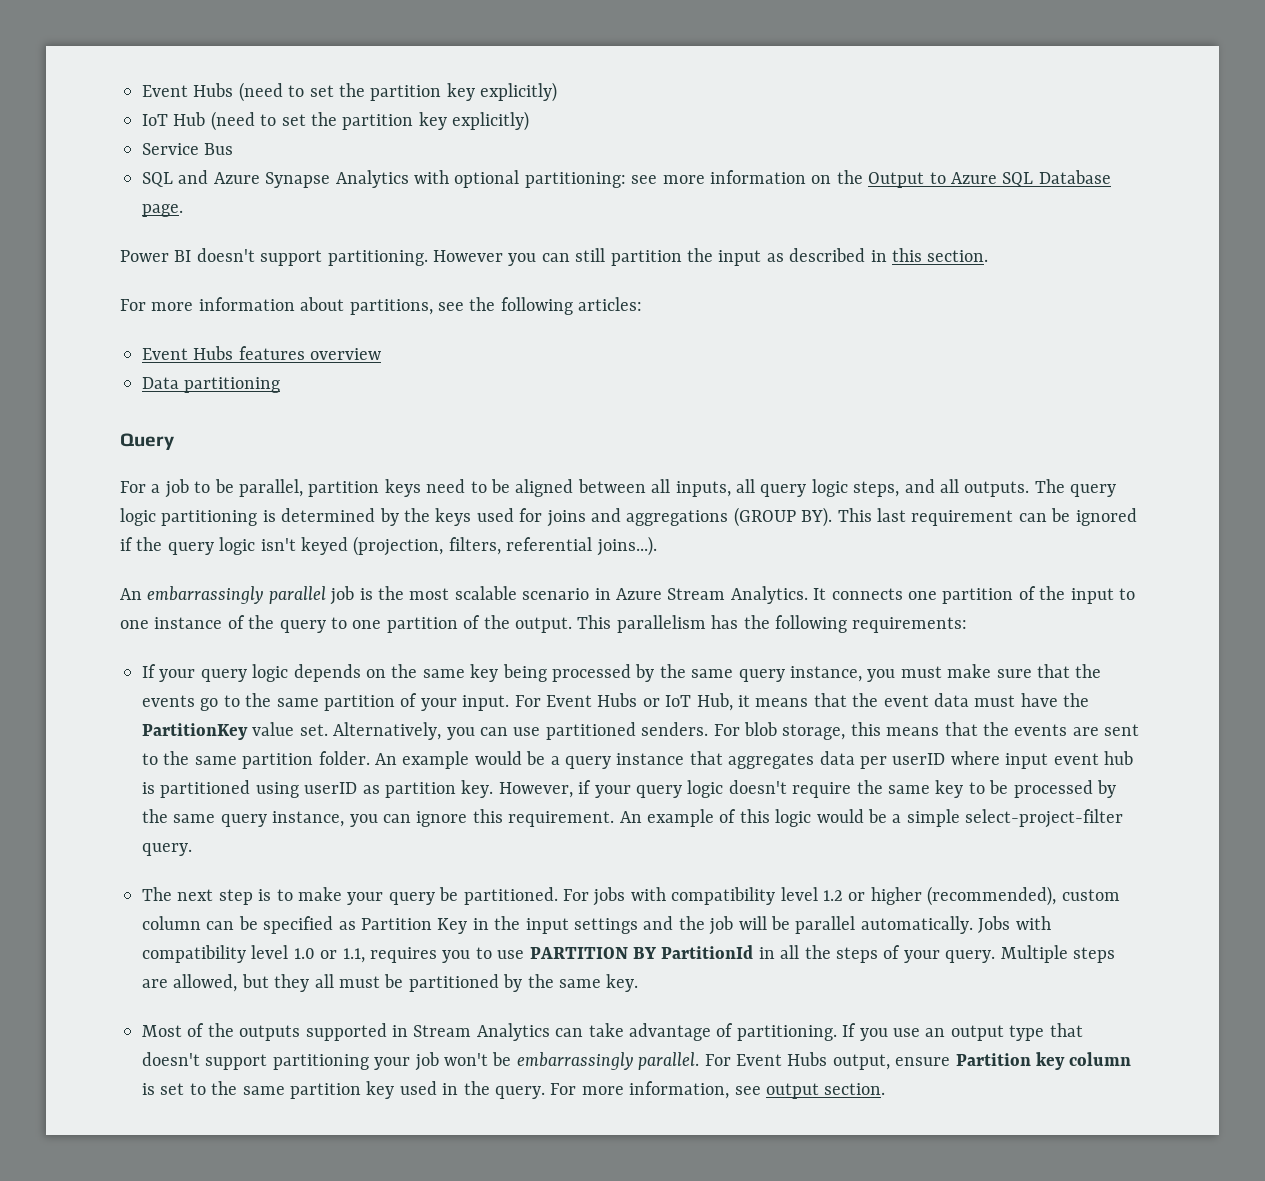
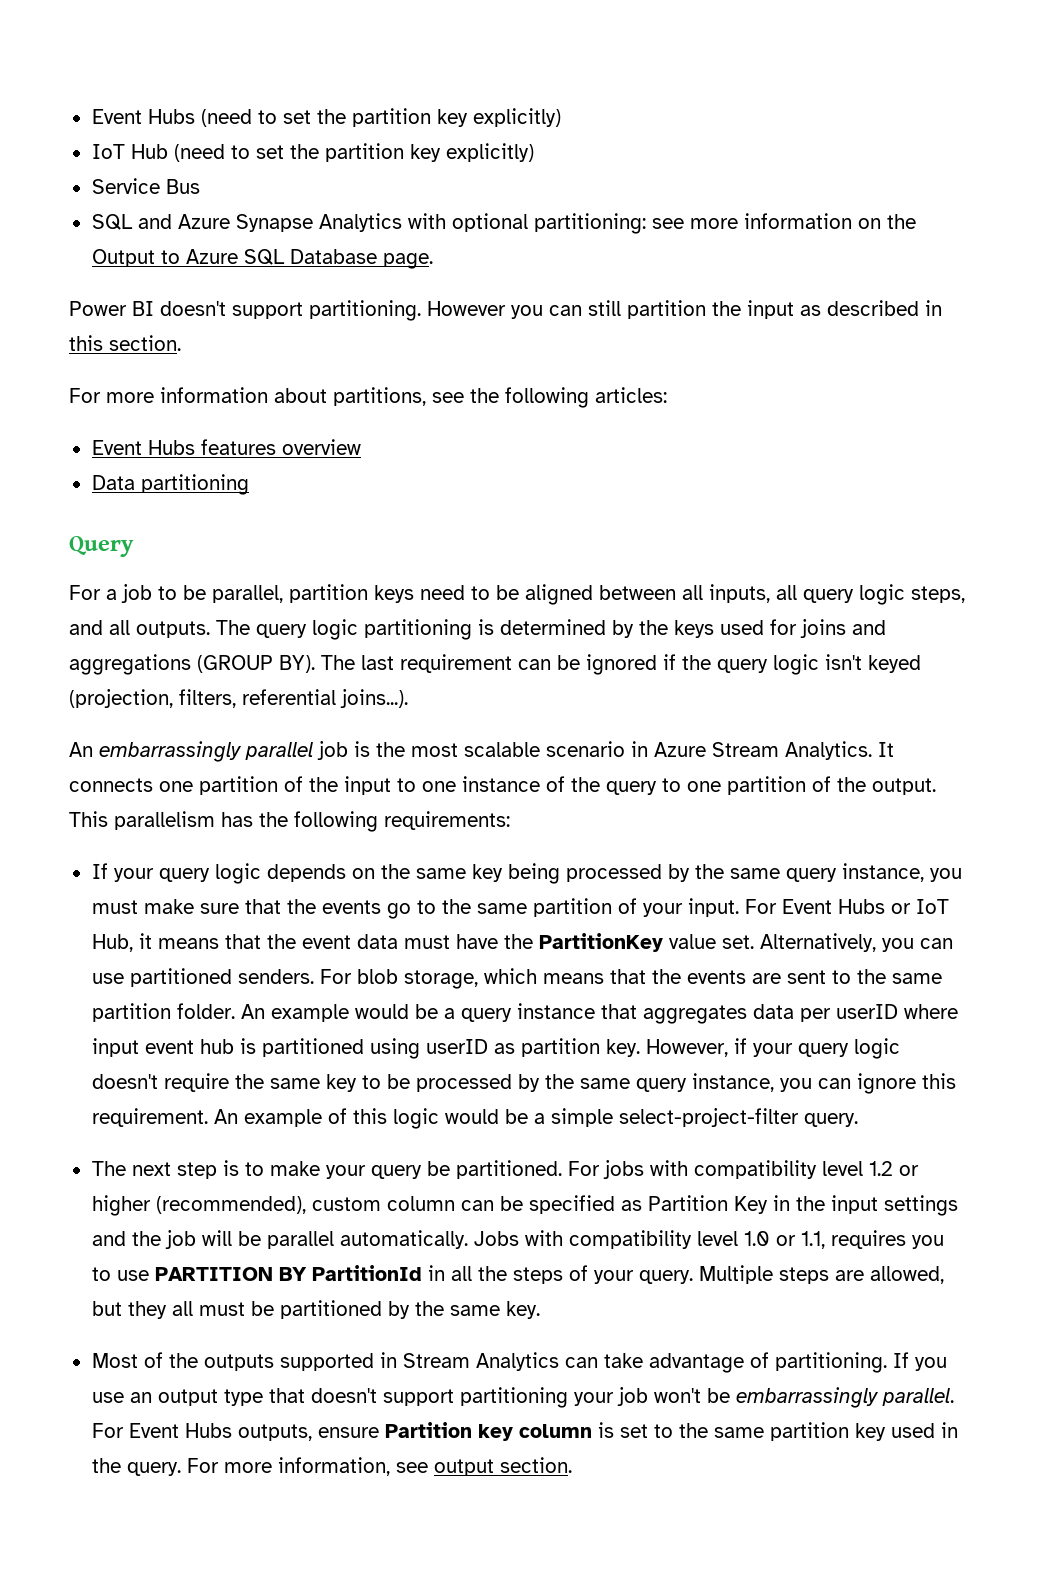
[837,508,872,522] This -> [321,655,355,670] The
[850,722,881,736] this -> [483,968,537,984] which
[832,1054,890,1070] output, -> [237,1424,312,1441] outputs,

